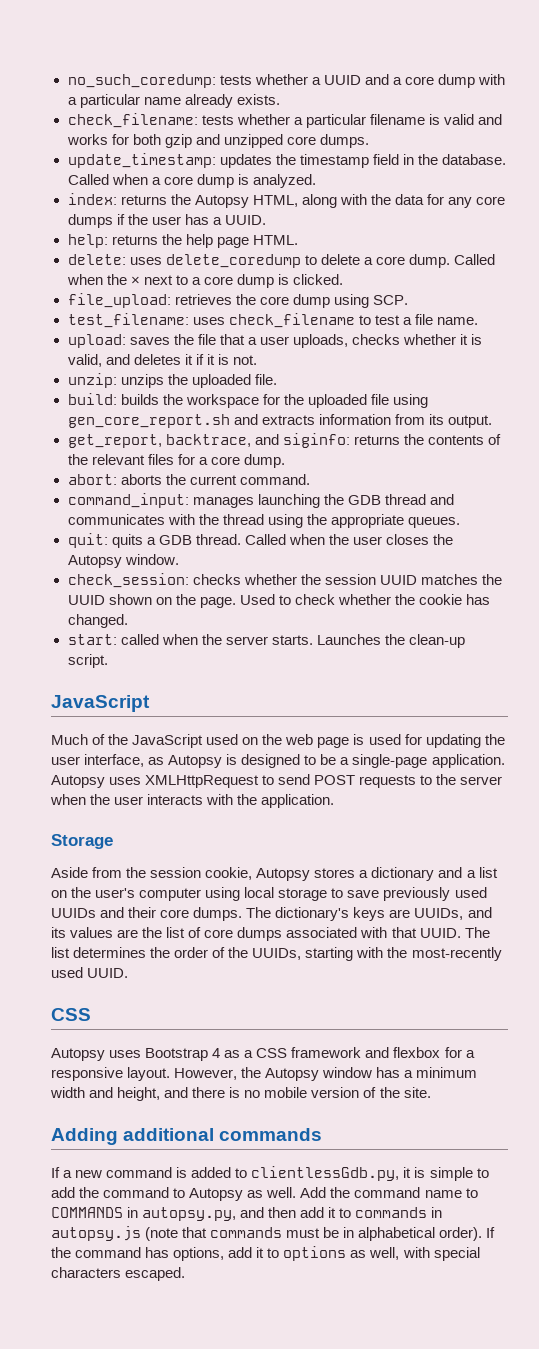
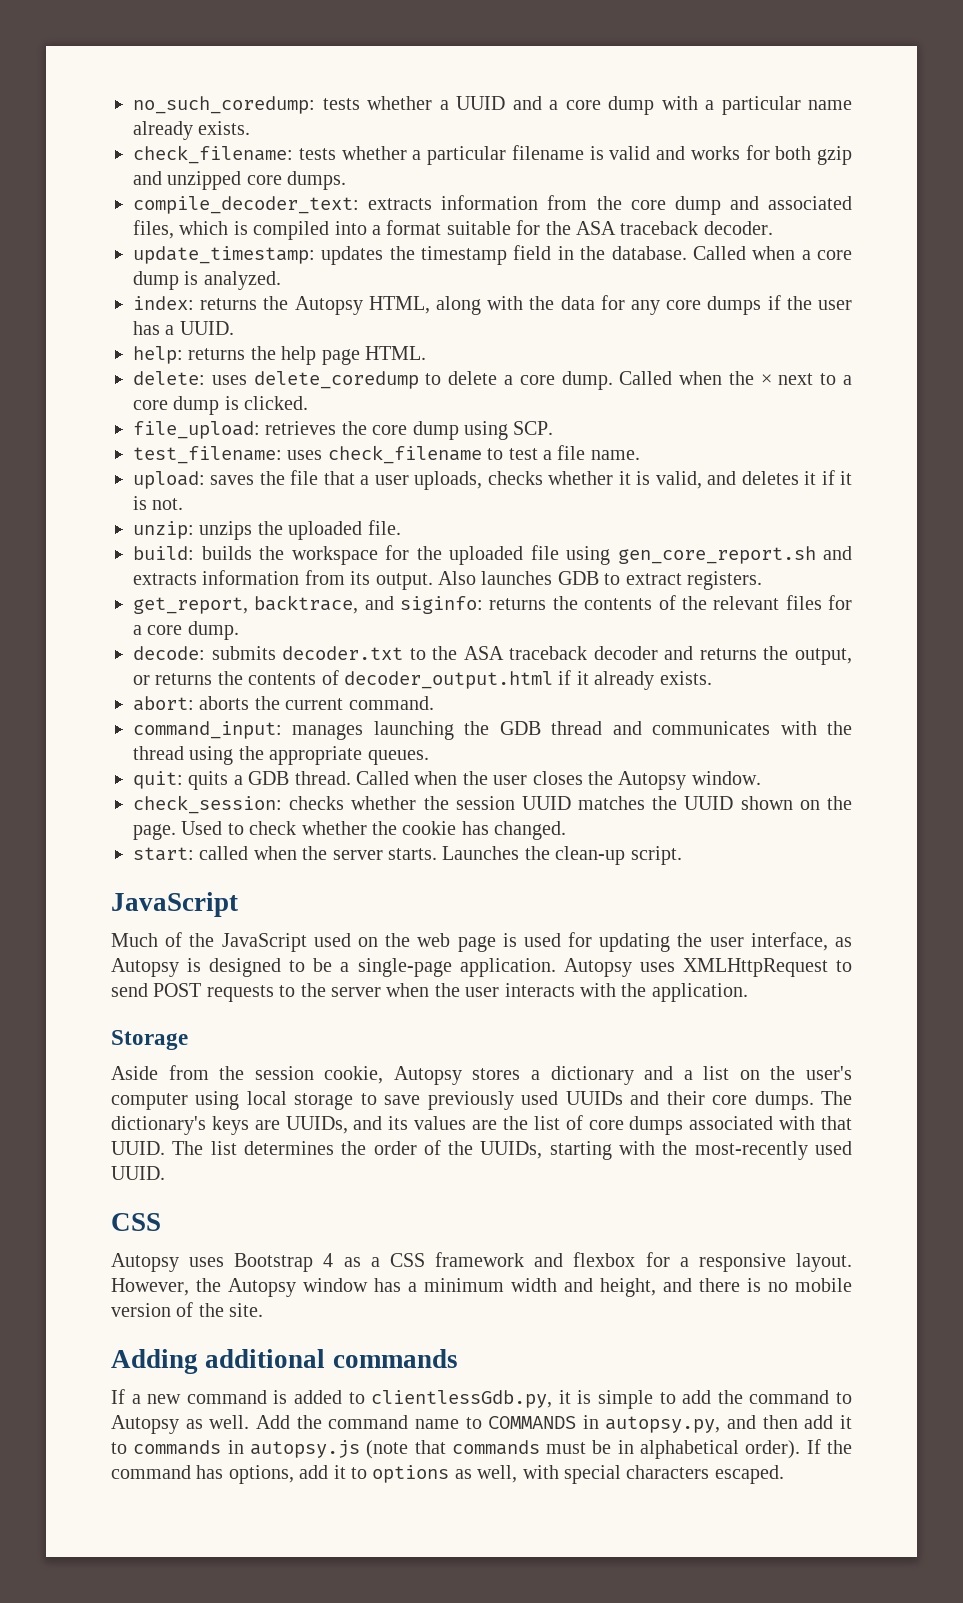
(369, 141) none -> [133,195,852,215] [133,220,773,240] // compile_decoder_text: extracts information from the core dump and associated files, which is compiled into a format suitable for the ASA traceback decoder.
(492, 421) none -> [438,571,762,590] Also launches GDB to extract registers.
(285, 461) none -> [133,646,852,665] [133,670,712,690] // decode: submits decoder.txt to the ASA traceback decoder and returns the output, or returns the contents of decoder_output.html if it already exists.

